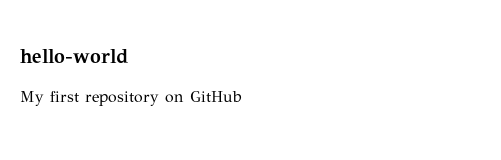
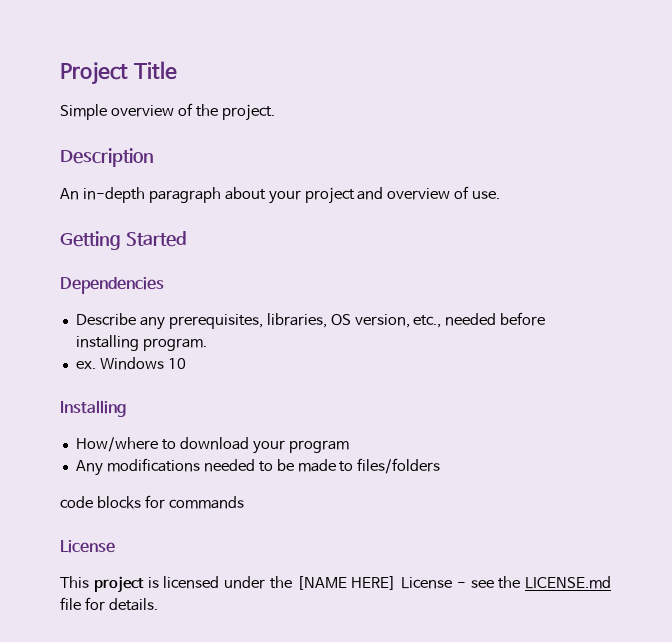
[20,49,128,64] [20,91,242,106] hello-world // My first repository on GitHub -> [60,61,177,85] [60,103,275,121] [60,148,154,167] [60,186,501,204] [60,231,187,250] [60,277,164,294] [75,312,546,330] [75,335,207,351] [75,357,186,370] [60,400,126,417] [75,437,349,454] [75,458,441,476] [60,495,244,509] [60,540,115,553] [60,576,611,593] [60,597,158,611] Project Title // Simple overview of the project. // Description // An in-depth paragraph about your project and overview of use. // Getting Started // Dependencies // Describe any prerequisites, libraries, OS version, etc., needed before installing program. // ex. Windows 10 // Installing // How/where to download your program // Any modifications needed to be made to files/folders // code blocks for commands // License // This project is licensed under the [NAME HERE] License - see the LICENSE.md file for details.

